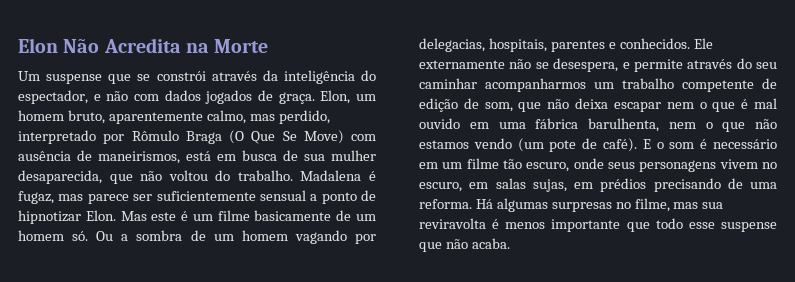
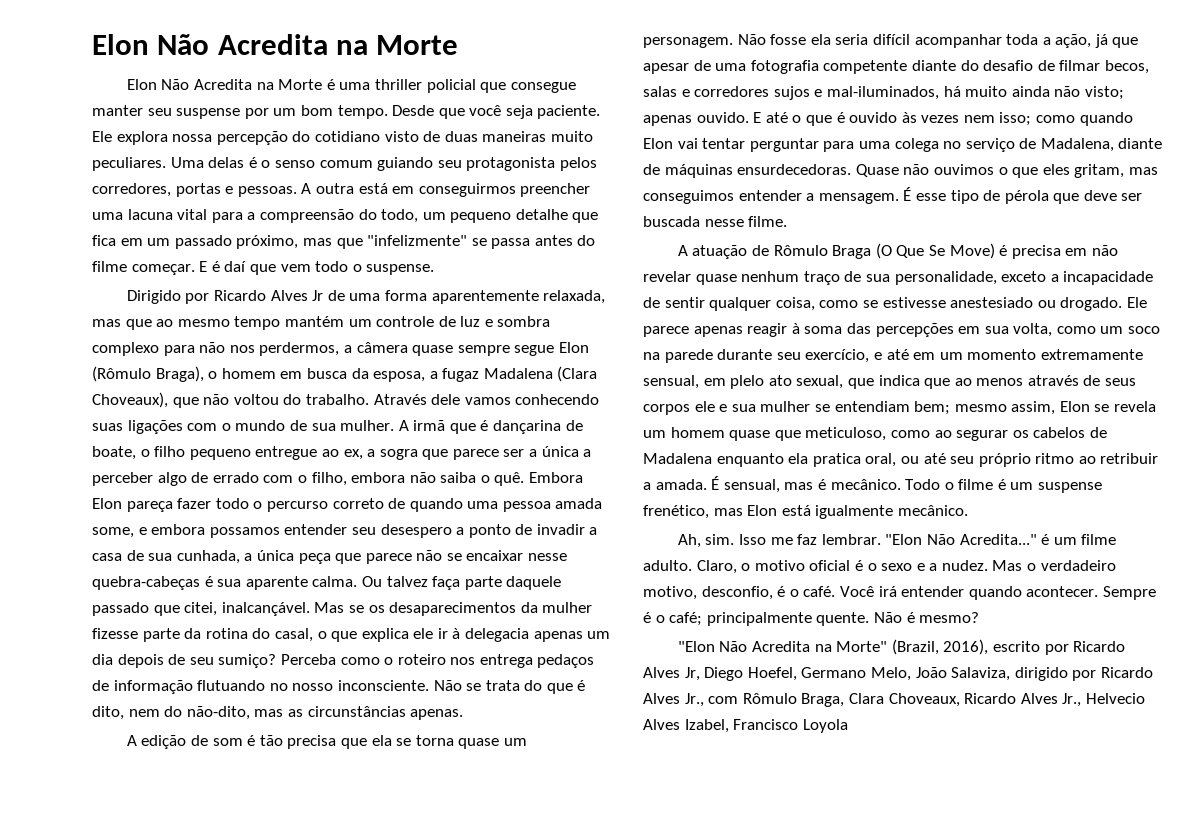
[18,70,376,84] [18,90,376,104] [18,110,330,124] [18,130,125,144] Um suspense que se constrói através da inteligência do espectador, e não com dados jogados de graça. Elon, um homem bruto, aparentemente calmo, mas perdido, interpretado por -> [126,79,576,93] [92,105,601,119] [92,131,593,145] [92,157,597,171] [92,183,591,197] [92,209,599,223] [92,235,596,249] [92,261,435,275] [126,290,606,304] [92,316,551,330] [92,342,589,356] [92,366,598,382] [92,392,600,408] [92,420,583,434] [92,446,592,460] [92,472,584,486] [92,498,603,512] [92,524,598,538] [92,550,568,564] [92,576,562,590] [92,602,593,616] [92,628,611,642] [92,654,595,668] [92,680,586,694] [92,706,464,720] [126,735,527,749] [643,34,1139,48] [643,60,1149,74] [643,86,1124,100] [643,112,1133,126] [643,138,1163,152] [643,164,1158,178] [643,187,1143,204] [643,216,788,227] [677,245,770,259] Elon Não Acredita na Morte é uma thriller policial que consegue manter seu suspense por um bom tempo. Desde que você seja paciente. Ele explora nossa percepção do cotidiano visto de duas maneiras muito peculiares. Uma delas é o senso comum guiando seu protagonista pelos corredores, portas e pessoas. A outra está em conseguirmos preencher uma lacuna vital para a compreensão do todo, um pequeno detalhe que fica em um passado próximo, mas que "infelizmente" se passa antes do filme começar. E é daí que vem todo o suspense. // Dirigido por Ricardo Alves Jr de uma forma aparentemente relaxada, mas que ao mesmo tempo mantém um controle de luz e sombra complexo para não nos perdermos, a câmera quase sempre segue Elon (Rômulo Braga), o homem em busca da esposa, a fugaz Madalena (Clara Choveaux), que não voltou do trabalho. Através dele vamos conhecendo suas ligações com o mundo de sua mulher. A irmã que é dançarina de boate, o filho pequeno entregue ao ex, a sogra que parece ser a única a perceber algo de errado com o filho, embora não saiba o quê. Embora Elon pareça fazer todo o percurso correto de quando uma pessoa amada some, e embora possamos entender seu desespero a ponto de invadir a casa de sua cunhada, a única peça que parece não se encaixar nesse quebra-cabeças é sua aparente calma. Ou talvez faça parte daquele passado que citei, inalcançável. Mas se os desaparecimentos da mulher fizesse parte da rotina do casal, o que explica ele ir à delegacia apenas um dia depois de seu sumiço? Perceba como o roteiro nos entrega pedaços de informação flutuando no nosso inconsciente. Não se trata do que é dito, nem do não-dito, mas as circunstâncias apenas. // A edição de som é tão precisa que ela se torna quase um personagem. Não fosse ela seria difícil acompanhar toda a ação, já que apesar de uma fotografia competente diante do desafio de filmar becos, salas e corredores sujos e mal-iluminados, há muito ainda não visto; apenas ouvido. E até o que é ouvido às vezes nem isso; como quando Elon vai tentar perguntar para uma colega no serviço de Madalena, diante de máquinas ensurdecedoras. Quase não ouvimos o que eles gritam, mas conseguimos entender a mensagem. É esse tipo de pérola que deve ser buscada nesse filme. // A atuação de
[351,134,376,141] [18,150,376,164] [18,170,376,184] [18,190,376,204] [18,210,376,224] [18,230,376,244] [419,38,713,52] [419,58,777,72] [419,78,777,92] [419,98,777,112] [419,118,777,132] [419,138,778,152] [419,158,777,172] [419,178,777,192] [419,198,724,212] [419,218,777,232] [419,238,510,252] com ausência de maneirismos, está em busca de sua mulher desaparecida, que não voltou do trabalho. Madalena é fugaz, mas parece ser suficientemente sensual a ponto de hipnotizar Elon. Mas este é um filme basicamente de um homem só. Ou a sombra de um homem vagando por delegacias, hospitais, parentes e conhecidos. Ele externamente não se desespera, e permite através do seu caminhar acompanharmos um trabalho competente de edição de som, que não deixa escapar nem o que é mal ouvido em uma fábrica barulhenta, nem o que não estamos vendo (um pote de café). E o som é necessário em um filme tão escuro, onde seus personagens vivem no escuro, em salas sujas, em prédios precisando de uma reforma. Há algumas surpresas no filme, mas sua reviravolta é menos importante que todo esse suspense que não acaba. -> [999,245,1118,259] [643,271,1154,285] [643,297,1147,311] [643,323,1161,337] [643,349,1143,363] [643,375,1137,389] [643,401,1157,415] [643,427,1107,441] [643,453,1159,467] [643,476,1103,493] [643,505,968,519] [677,534,1117,548] [643,560,1116,574] [643,586,1156,600] [643,612,980,626] [677,639,1126,655] [643,667,1153,681] [643,693,1145,707] [643,719,848,733] é precisa em não revelar quase nenhum traço de sua personalidade, exceto a incapacidade de sentir qualquer coisa, como se estivesse anestesiado ou drogado. Ele parece apenas reagir à soma das percepções em sua volta, como um soco na parede durante seu exercício, e até em um momento extremamente sensual, em plelo ato sexual, que indica que ao menos através de seus corpos ele e sua mulher se entendiam bem; mesmo assim, Elon se revela um homem quase que meticuloso, como ao segurar os cabelos de Madalena enquanto ela pratica oral, ou até seu próprio ritmo ao retribuir a amada. É sensual, mas é mecânico. Todo o filme é um suspense frenético, mas Elon está igualmente mecânico. // Ah, sim. Isso me faz lembrar. "Elon Não Acredita..." é um filme adulto. Claro, o motivo oficial é o sexo e a nudez. Mas o verdadeiro motivo, desconfio, é o café. Você irá entender quando acontecer. Sempre é o café; principalmente quente. Não é mesmo? // "Elon Não Acredita na Morte" (Brazil, 2016), escrito por Ricardo Alves Jr, Diego Hoefel, Germano Melo, João Salaviza, dirigido por Ricardo Alves Jr., com Rômulo Braga, Clara Choveaux, Ricardo Alves Jr., Helvecio Alves Izabel, Francisco Loyola

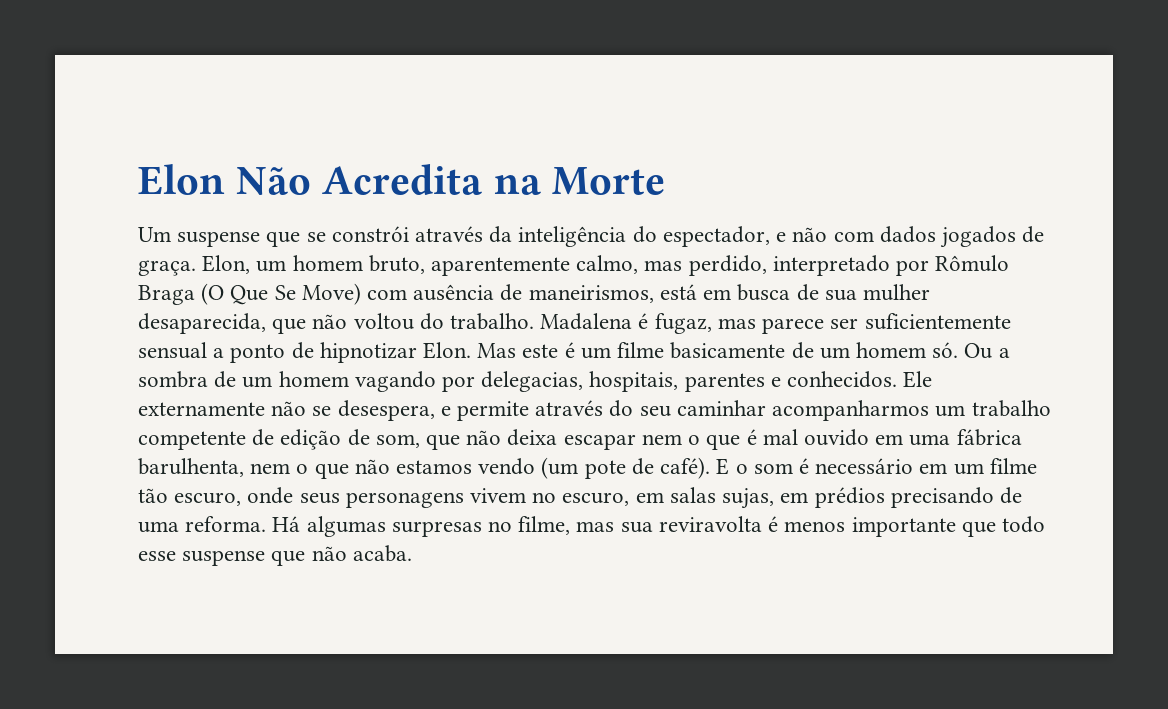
[126,79,576,93] [92,105,601,119] [92,131,593,145] [92,157,597,171] [92,183,591,197] [92,209,599,223] [92,235,596,249] [92,261,435,275] [126,290,606,304] [92,316,551,330] [92,342,589,356] [92,366,598,382] [92,392,600,408] [92,420,583,434] [92,446,592,460] [92,472,584,486] [92,498,603,512] [92,524,598,538] [92,550,568,564] [92,576,562,590] [92,602,593,616] [92,628,611,642] [92,654,595,668] [92,680,586,694] [92,706,464,720] [126,735,527,749] [643,34,1139,48] [643,60,1149,74] [643,86,1124,100] [643,112,1133,126] [643,138,1163,152] [643,164,1158,178] [643,187,1143,204] [643,216,788,227] [677,245,770,259] Elon Não Acredita na Morte é uma thriller policial que consegue manter seu suspense por um bom tempo. Desde que você seja paciente. Ele explora nossa percepção do cotidiano visto de duas maneiras muito peculiares. Uma delas é o senso comum guiando seu protagonista pelos corredores, portas e pessoas. A outra está em conseguirmos preencher uma lacuna vital para a compreensão do todo, um pequeno detalhe que fica em um passado próximo, mas que "infelizmente" se passa antes do filme começar. E é daí que vem todo o suspense. // Dirigido por Ricardo Alves Jr de uma forma aparentemente relaxada, mas que ao mesmo tempo mantém um controle de luz e sombra complexo para não nos perdermos, a câmera quase sempre segue Elon (Rômulo Braga), o homem em busca da esposa, a fugaz Madalena (Clara Choveaux), que não voltou do trabalho. Através dele vamos conhecendo suas ligações com o mundo de sua mulher. A irmã que é dançarina de boate, o filho pequeno entregue ao ex, a sogra que parece ser a única a perceber algo de errado com o filho, embora não saiba o quê. Embora Elon pareça fazer todo o percurso correto de quando uma pessoa amada some, e embora possamos entender seu desespero a ponto de invadir a casa de sua cunhada, a única peça que parece não se encaixar nesse quebra-cabeças é sua aparente calma. Ou talvez faça parte daquele passado que citei, inalcançável. Mas se os desaparecimentos da mulher fizesse parte da rotina do casal, o que explica ele ir à delegacia apenas um dia depois de seu sumiço? Perceba como o roteiro nos entrega pedaços de informação flutuando no nosso inconsciente. Não se trata do que é dito, nem do não-dito, mas as circunstâncias apenas. // A edição de som é tão precisa que ela se torna quase um personagem. Não fosse ela seria difícil acompanhar toda a ação, já que apesar de uma fotografia competente diante do desafio de filmar becos, salas e corredores sujos e mal-iluminados, há muito ainda não visto; apenas ouvido. E até o que é ouvido às vezes nem isso; como quando Elon vai tentar perguntar para uma colega no serviço de Madalena, diante de máquinas ensurdecedoras. Quase não ouvimos o que eles gritam, mas conseguimos entender a mensagem. É esse tipo de pérola que deve ser buscada nesse filme. // A atuação de -> [138,226,1045,248] [138,255,930,276] Um suspense que se constrói através da inteligência do espectador, e não com dados jogados de graça. Elon, um homem bruto, aparentemente calmo, mas perdido, interpretado por
[999,245,1118,259] [643,271,1154,285] [643,297,1147,311] [643,323,1161,337] [643,349,1143,363] [643,375,1137,389] [643,401,1157,415] [643,427,1107,441] [643,453,1159,467] [643,476,1103,493] [643,505,968,519] [677,534,1117,548] [643,560,1116,574] [643,586,1156,600] [643,612,980,626] [677,639,1126,655] [643,667,1153,681] [643,693,1145,707] [643,719,848,733] é precisa em não revelar quase nenhum traço de sua personalidade, exceto a incapacidade de sentir qualquer coisa, como se estivesse anestesiado ou drogado. Ele parece apenas reagir à soma das percepções em sua volta, como um soco na parede durante seu exercício, e até em um momento extremamente sensual, em plelo ato sexual, que indica que ao menos através de seus corpos ele e sua mulher se entendiam bem; mesmo assim, Elon se revela um homem quase que meticuloso, como ao segurar os cabelos de Madalena enquanto ela pratica oral, ou até seu próprio ritmo ao retribuir a amada. É sensual, mas é mecânico. Todo o filme é um suspense frenético, mas Elon está igualmente mecânico. // Ah, sim. Isso me faz lembrar. "Elon Não Acredita..." é um filme adulto. Claro, o motivo oficial é o sexo e a nudez. Mas o verdadeiro motivo, desconfio, é o café. Você irá entender quando acontecer. Sempre é o café; principalmente quente. Não é mesmo? // "Elon Não Acredita na Morte" (Brazil, 2016), escrito por Ricardo Alves Jr, Diego Hoefel, Germano Melo, João Salaviza, dirigido por Ricardo Alves Jr., com Rômulo Braga, Clara Choveaux, Ricardo Alves Jr., Helvecio Alves Izabel, Francisco Loyola -> [367,284,930,303] [138,313,1011,334] [138,342,1010,363] [138,371,933,392] [138,400,1051,421] [138,429,1022,450] [138,457,1037,479] [138,487,1022,509] [138,516,1045,537] [138,545,412,566] com ausência de maneirismos, está em busca de sua mulher desaparecida, que não voltou do trabalho. Madalena é fugaz, mas parece ser suficientemente sensual a ponto de hipnotizar Elon. Mas este é um filme basicamente de um homem só. Ou a sombra de um homem vagando por delegacias, hospitais, parentes e conhecidos. Ele externamente não se desespera, e permite através do seu caminhar acompanharmos um trabalho competente de edição de som, que não deixa escapar nem o que é mal ouvido em uma fábrica barulhenta, nem o que não estamos vendo (um pote de café). E o som é necessário em um filme tão escuro, onde seus personagens vivem no escuro, em salas sujas, em prédios precisando de uma reforma. Há algumas surpresas no filme, mas sua reviravolta é menos importante que todo esse suspense que não acaba.

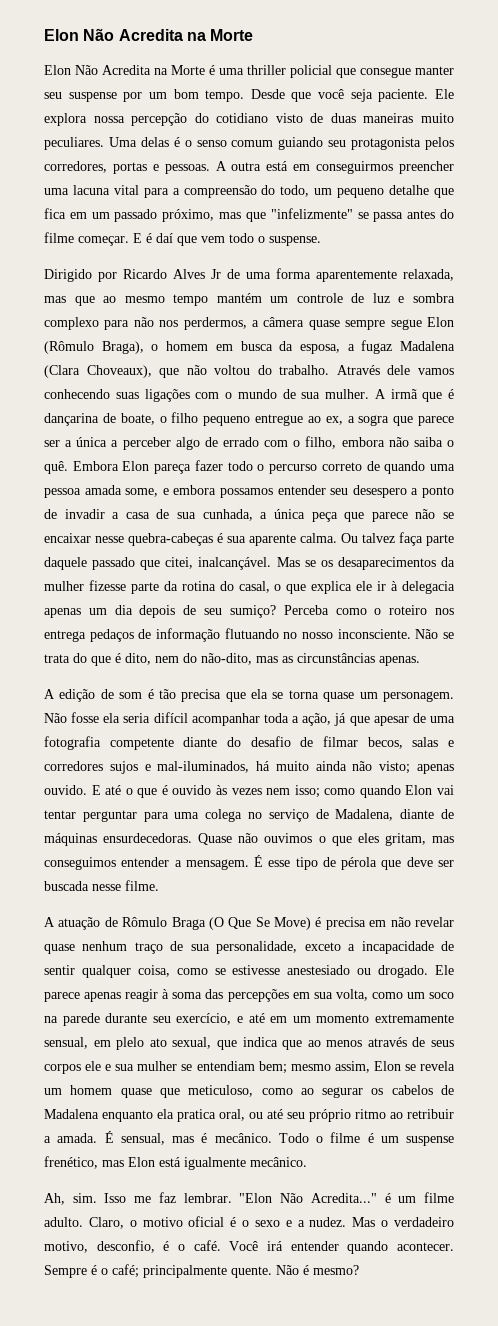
[138,226,1045,248] [138,255,930,276] Um suspense que se constrói através da inteligência do espectador, e não com dados jogados de graça. Elon, um homem bruto, aparentemente calmo, mas perdido, interpretado por -> [44,65,454,78] [44,89,454,102] [44,113,454,126] [44,137,454,150] [44,161,454,174] [44,185,455,198] [44,208,454,222] [44,232,321,246] [44,268,454,282] [44,293,456,306] [44,317,454,330] [44,340,455,354] [44,365,454,378] [44,389,454,402] [44,412,454,426] [44,436,455,450] [44,460,456,474] [44,485,455,498] [44,509,455,522] [44,532,454,546] [44,557,455,570] [44,580,455,594] [44,605,454,618] [44,628,455,642] [44,653,420,666] [44,689,454,702] [44,712,455,726] [44,736,455,750] [44,761,454,774] [44,785,454,798] [44,809,455,822] [44,833,454,846] [44,855,454,870] [44,880,159,891] [44,917,118,930] Elon Não Acredita na Morte é uma thriller policial que consegue manter seu suspense por um bom tempo. Desde que você seja paciente. Ele explora nossa percepção do cotidiano visto de duas maneiras muito peculiares. Uma delas é o senso comum guiando seu protagonista pelos corredores, portas e pessoas. A outra está em conseguirmos preencher uma lacuna vital para a compreensão do todo, um pequeno detalhe que fica em um passado próximo, mas que "infelizmente" se passa antes do filme começar. E é daí que vem todo o suspense. // Dirigido por Ricardo Alves Jr de uma forma aparentemente relaxada, mas que ao mesmo tempo mantém um controle de luz e sombra complexo para não nos perdermos, a câmera quase sempre segue Elon (Rômulo Braga), o homem em busca da esposa, a fugaz Madalena (Clara Choveaux), que não voltou do trabalho. Através dele vamos conhecendo suas ligações com o mundo de sua mulher. A irmã que é dançarina de boate, o filho pequeno entregue ao ex, a sogra que parece ser a única a perceber algo de errado com o filho, embora não saiba o quê. Embora Elon pareça fazer todo o percurso correto de quando uma pessoa amada some, e embora possamos entender seu desespero a ponto de invadir a casa de sua cunhada, a única peça que parece não se encaixar nesse quebra-cabeças é sua aparente calma. Ou talvez faça parte daquele passado que citei, inalcançável. Mas se os desaparecimentos da mulher fizesse parte da rotina do casal, o que explica ele ir à delegacia apenas um dia depois de seu sumiço? Perceba como o roteiro nos entrega pedaços de informação flutuando no nosso inconsciente. Não se trata do que é dito, nem do não-dito, mas as circunstâncias apenas. // A edição de som é tão precisa que ela se torna quase um personagem. Não fosse ela seria difícil acompanhar toda a ação, já que apesar de uma fotografia competente diante do desafio de filmar becos, salas e corredores sujos e mal-iluminados, há muito ainda não visto; apenas ouvido. E até o que é ouvido às vezes nem isso; como quando Elon vai tentar perguntar para uma colega no serviço de Madalena, diante de máquinas ensurdecedoras. Quase não ouvimos o que eles gritam, mas conseguimos entender a mensagem. É esse tipo de pérola que deve ser buscada nesse filme. // A atuação de
[367,284,930,303] [138,313,1011,334] [138,342,1010,363] [138,371,933,392] [138,400,1051,421] [138,429,1022,450] [138,457,1037,479] [138,487,1022,509] [138,516,1045,537] [138,545,412,566] com ausência de maneirismos, está em busca de sua mulher desaparecida, que não voltou do trabalho. Madalena é fugaz, mas parece ser suficientemente sensual a ponto de hipnotizar Elon. Mas este é um filme basicamente de um homem só. Ou a sombra de um homem vagando por delegacias, hospitais, parentes e conhecidos. Ele externamente não se desespera, e permite através do seu caminhar acompanharmos um trabalho competente de edição de som, que não deixa escapar nem o que é mal ouvido em uma fábrica barulhenta, nem o que não estamos vendo (um pote de café). E o som é necessário em um filme tão escuro, onde seus personagens vivem no escuro, em salas sujas, em prédios precisando de uma reforma. Há algumas surpresas no filme, mas sua reviravolta é menos importante que todo esse suspense que não acaba. -> [315,917,454,930] [44,941,455,954] [44,965,455,978] [44,989,454,1002] [44,1013,454,1026] [44,1037,454,1050] [44,1061,455,1074] [44,1085,455,1098] [44,1109,454,1122] [44,1131,454,1146] [44,1156,307,1170] [44,1192,455,1205] [44,1216,454,1229] [44,1240,454,1254] [44,1264,359,1278] é precisa em não revelar quase nenhum traço de sua personalidade, exceto a incapacidade de sentir qualquer coisa, como se estivesse anestesiado ou drogado. Ele parece apenas reagir à soma das percepções em sua volta, como um soco na parede durante seu exercício, e até em um momento extremamente sensual, em plelo ato sexual, que indica que ao menos através de seus corpos ele e sua mulher se entendiam bem; mesmo assim, Elon se revela um homem quase que meticuloso, como ao segurar os cabelos de Madalena enquanto ela pratica oral, ou até seu próprio ritmo ao retribuir a amada. É sensual, mas é mecânico. Todo o filme é um suspense frenético, mas Elon está igualmente mecânico. // Ah, sim. Isso me faz lembrar. "Elon Não Acredita..." é um filme adulto. Claro, o motivo oficial é o sexo e a nudez. Mas o verdadeiro motivo, desconfio, é o café. Você irá entender quando acontecer. Sempre é o café; principalmente quente. Não é mesmo?

